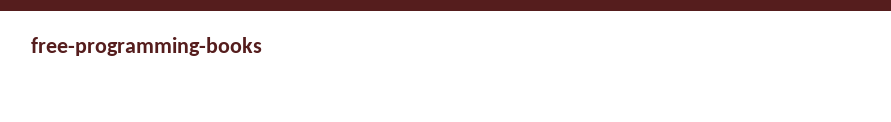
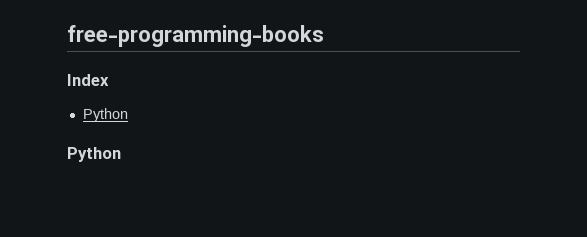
(262, 46) none -> [67,74,109,86] [82,108,128,122] [67,147,121,162] // Index // Python // Python

